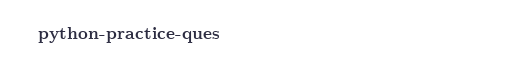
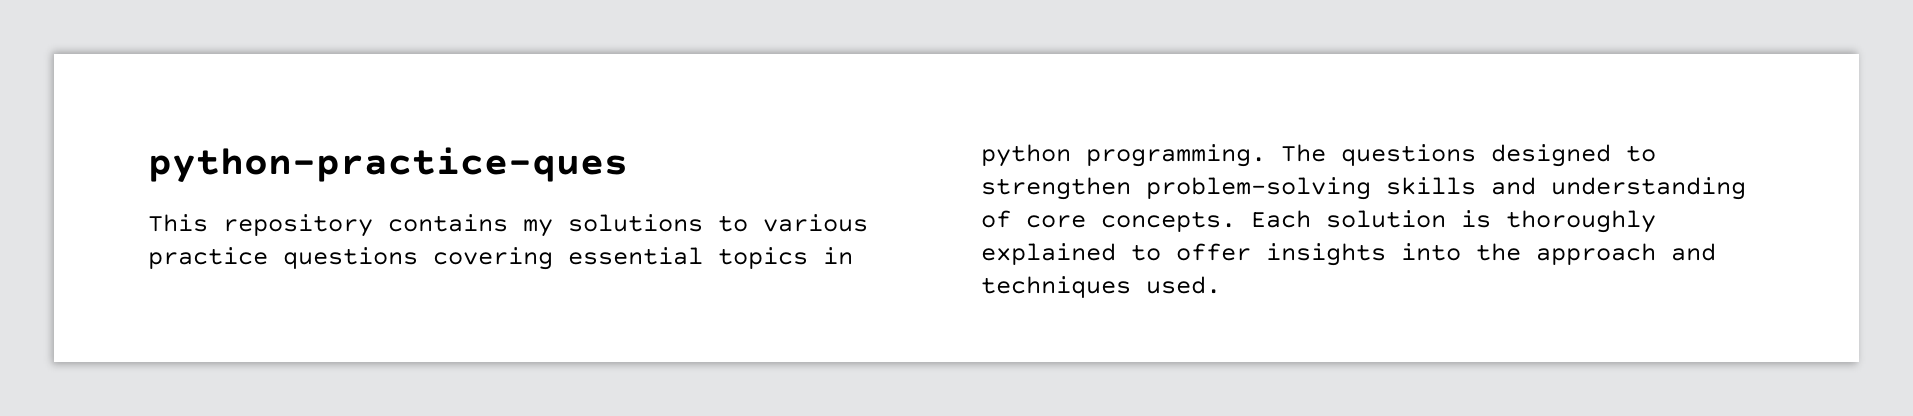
(220, 35) none -> [148,214,868,237] [148,247,853,270] [981,144,1656,167] [981,177,1746,200] [981,210,1656,233] [981,243,1716,266] [981,276,1221,298] // This repository contains my solutions to various practice questions covering essential topics in python programming. The questions designed to strengthen problem-solving skills and understanding of core concepts. Each solution is thoroughly explained to offer insights into the approach and techniques used.

